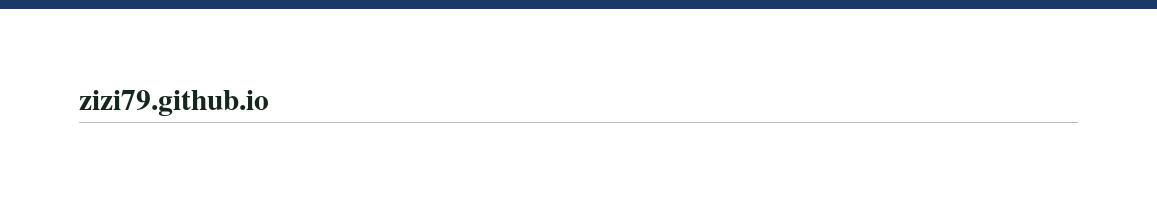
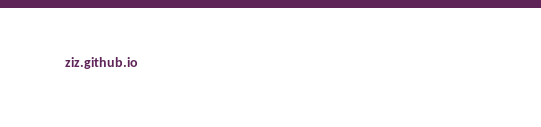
[79,90,269,116] zizi79.github.io -> [65,57,138,69] ziz.github.io

